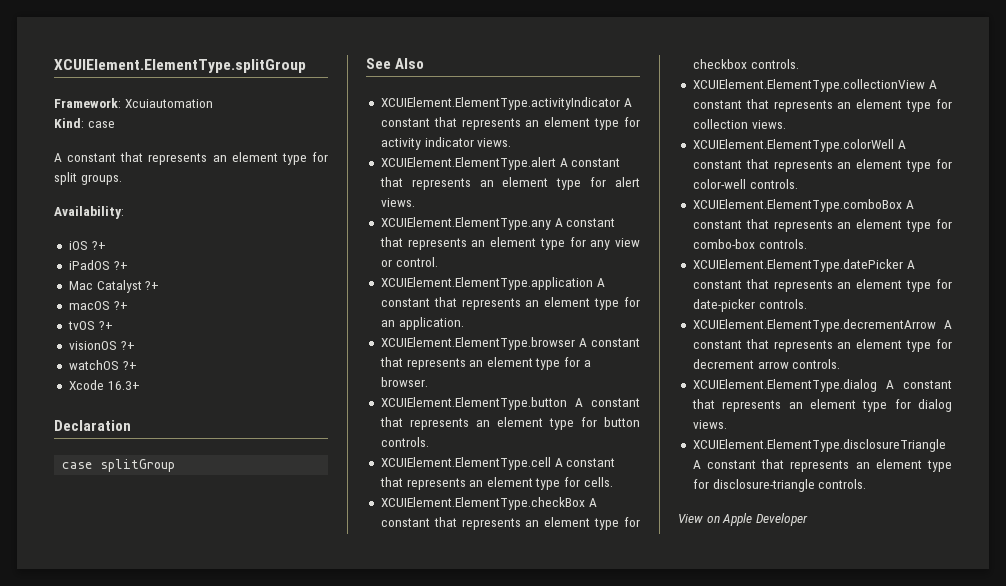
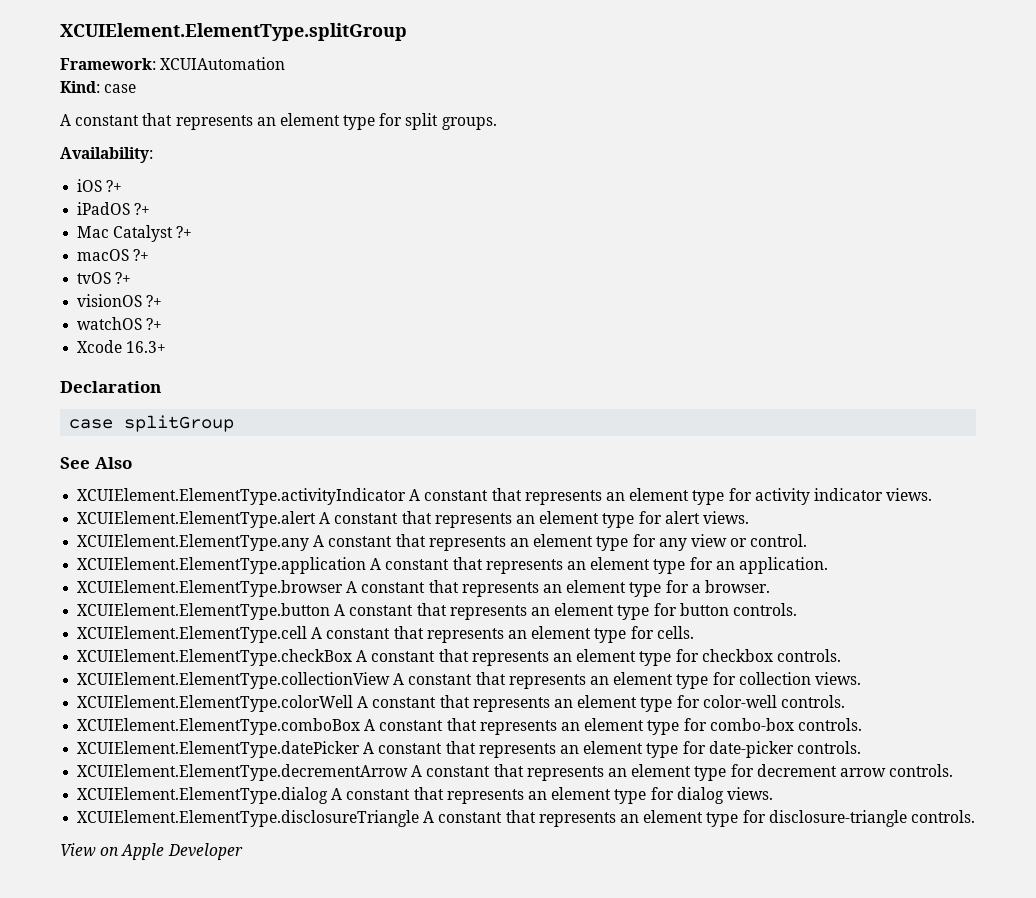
[124,99,213,108] Xcuiautomation -> [160,57,286,70] XCUIAutomation

